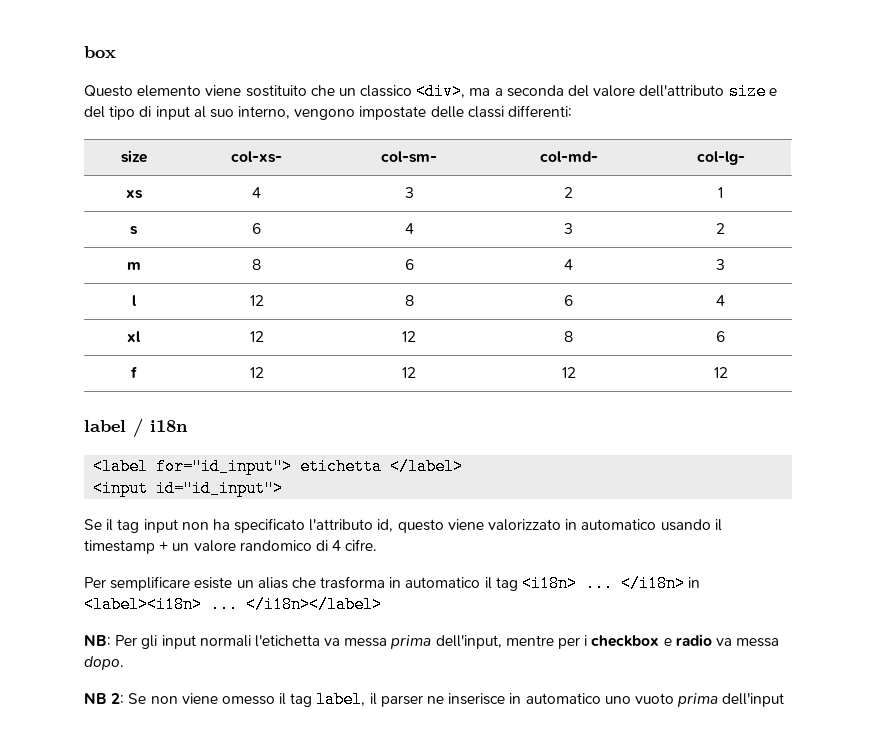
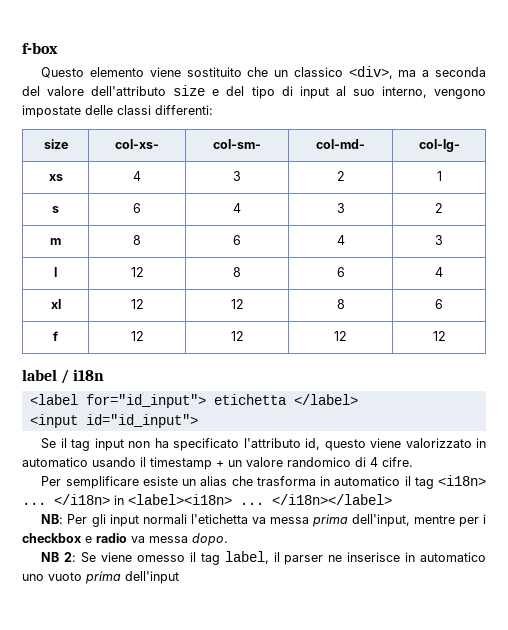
[84,46,116,58] box -> [22,42,58,54] f-box
[150,696,178,704] non -> (97, 557) none

